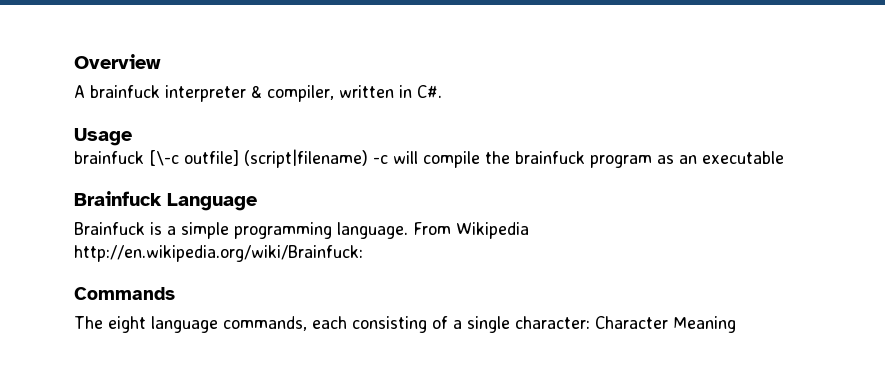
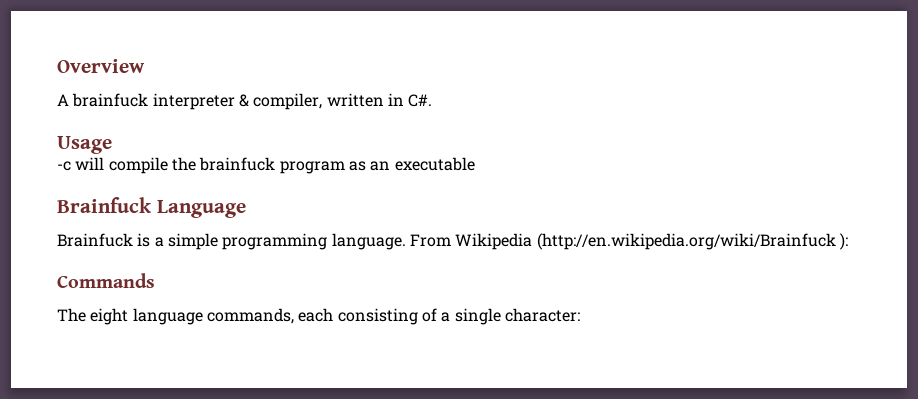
[74,149,368,168] brainfuck [\-c outfile] (script|filename) -> (112, 145) none
[74,245,363,262] http://en.wikipedia.org/wiki/Brainfuck: -> [536,233,848,250] (http://en.wikipedia.org/wiki/Brainfuck ):
[595,316,736,333] Character Meaning -> (580, 315) none

